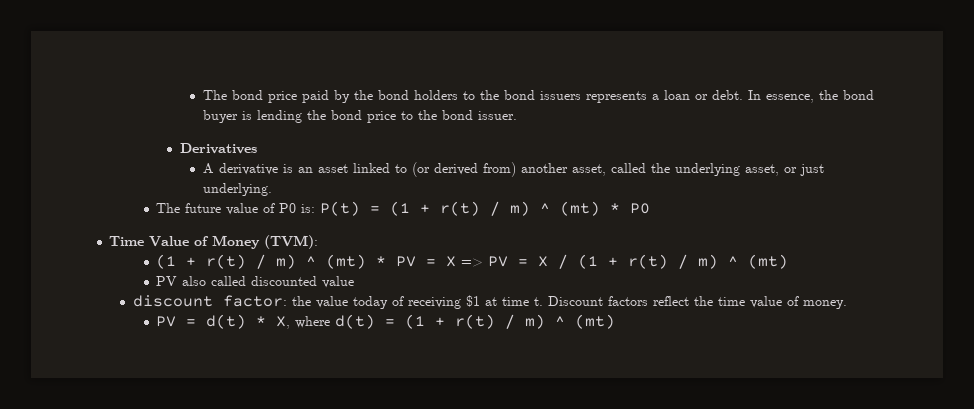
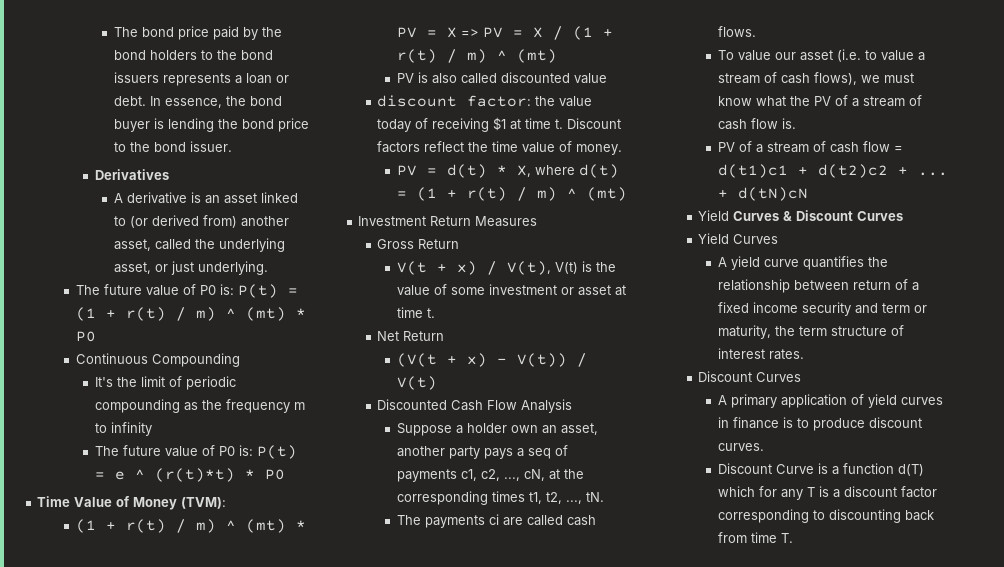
(651, 208) none -> [75,353,240,367] [94,376,236,390] [94,399,305,413] [94,422,152,436] [94,445,297,459] [94,468,285,482] // Continuous Compounding // It's the limit of periodic compounding as the frequency m to infinity // The future value of P0 is: P(t) = e ^ (r(t)*t) * P0
(178, 281) none -> [417,72,428,83] is
(616, 321) none -> [358,216,538,227] [377,239,460,249] [396,261,616,275] [396,284,626,296] [396,307,435,318] [377,331,445,341] [396,353,587,367] [396,376,437,390] [377,399,573,413] [396,423,598,436] [396,445,568,459] [396,469,584,482] [396,491,604,505] [396,514,596,528] [717,26,756,37] [717,49,925,62] [717,72,914,85] [717,95,922,107] [717,118,796,130] [717,141,903,153] [717,164,948,178] [717,187,808,201] [698,210,904,221] [698,233,779,244] [717,256,888,270] [717,279,919,293] [717,302,927,316] [717,325,904,339] [717,348,804,360] [698,371,802,382] [717,394,943,408] [717,417,922,431] [717,443,764,451] [717,463,924,476] [717,486,937,500] [717,509,934,523] [717,532,793,543] // Investment Return Measures // Gross Return // V(t + x) / V(t), V(t) is the value of some investment or asset at time t. // Net Return // (V(t + x) - V(t)) / V(t) // Discounted Cash Flow Analysis // Suppose a holder own an asset, another party pays a seq of payments c1, c2, ..., cN, at the corresponding times t1, t2, ..., tN. // The payments ci are called cash flows. // To value our asset (i.e. to value a stream of cash flows), we must know what the PV of a stream of cash flow is. // PV of a stream of cash flow = d(t1)c1 + d(t2)c2 + ... + d(tN)cN // Yield Curves & Discount Curves // Yield Curves // A yield curve quantifies the relationship between return of a fixed income security and term or maturity, the term structure of interest rates. // Discount Curves // A primary application of yield curves in finance is to produce discount curves. // Discount Curve is a function d(T) which for any T is a discount factor corresponding to discounting back from time T.

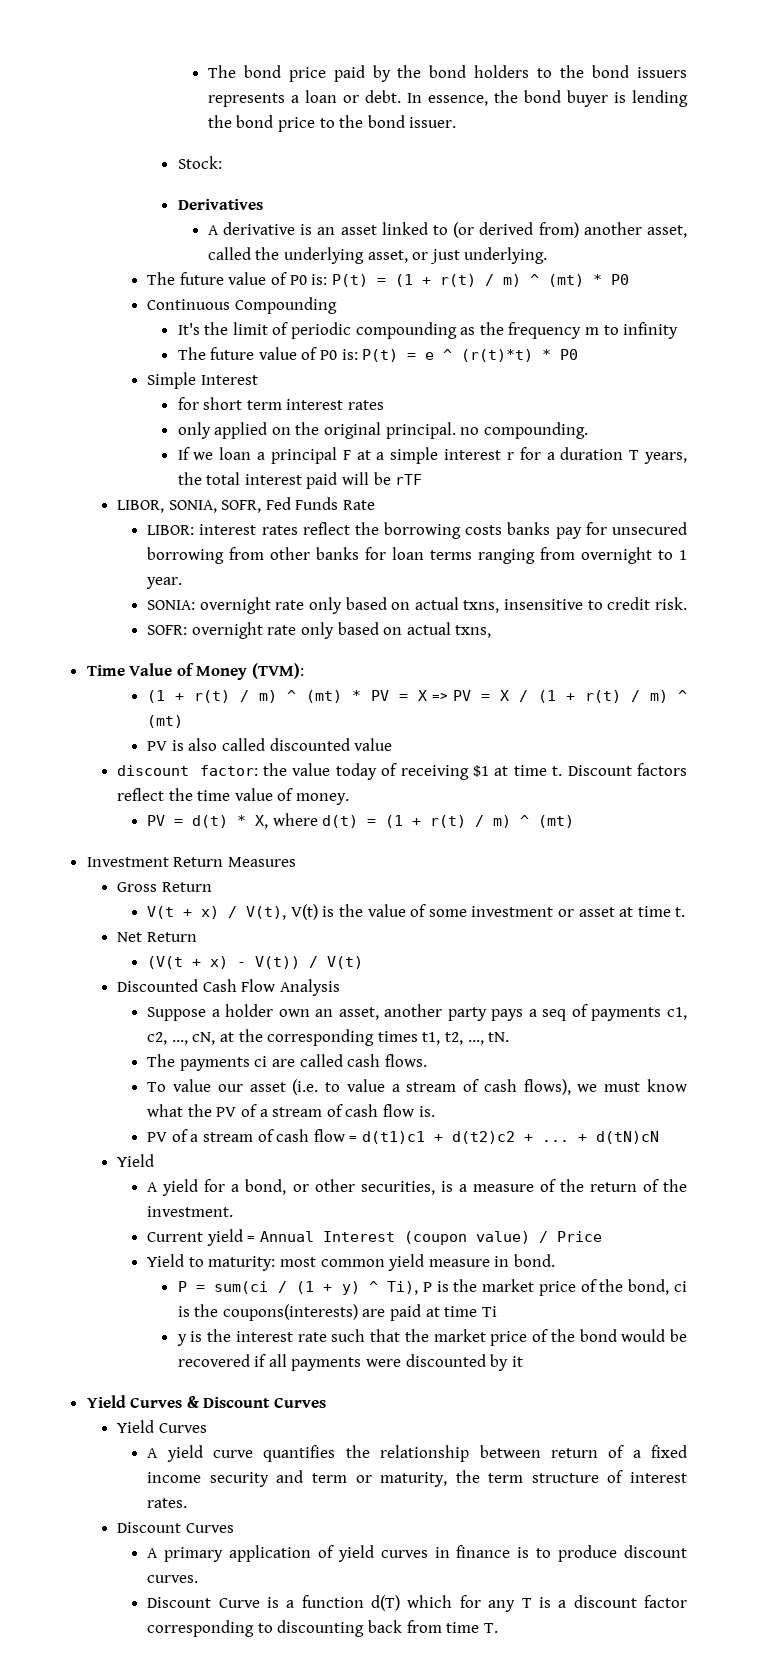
(232, 146) none -> [177,156,222,169] // Stock:
(285, 474) none -> [147,372,258,389] [177,397,384,410] [177,422,588,439] [177,447,687,464] [177,472,423,489] [116,497,375,513] [147,522,687,539] [147,547,687,564] [146,577,183,589] [147,597,687,614] [147,622,492,639] // Simple Interest // for short term interest rates // only applied on the original principal. no compounding. // If we loan a principal F at a simple interest r for a duration T years, the total interest paid will be rTF // LIBOR, SONIA, SOFR, Fed Funds Rate // LIBOR: interest rates reflect the borrowing costs banks pay for unsecured borrowing from other banks for loan terms ranging from overnight to 1 year. // SONIA: overnight rate only based on actual txns, insensitive to credit risk. // SOFR: overnight rate only based on actual txns,
(730, 215) none -> [147,1179,687,1196] [147,1206,234,1217] [147,1229,603,1246] [147,1254,556,1271] [177,1279,687,1296] [177,1304,497,1321] [176,1329,687,1346] [177,1354,523,1371] [86,1395,126,1408] // A yield for a bond, or other securities, is a measure of the return of the investment. // Current yield = Annual Interest (coupon value) / Price // Yield to maturity: most common yield measure in bond. // P = sum(ci / (1 + y) ^ Ti), P is the market price of the bond, ci is the coupons(interests) are paid at time Ti // y is the interest rate such that the market price of the bond would be recovered if all payments were discounted by it // Yield

